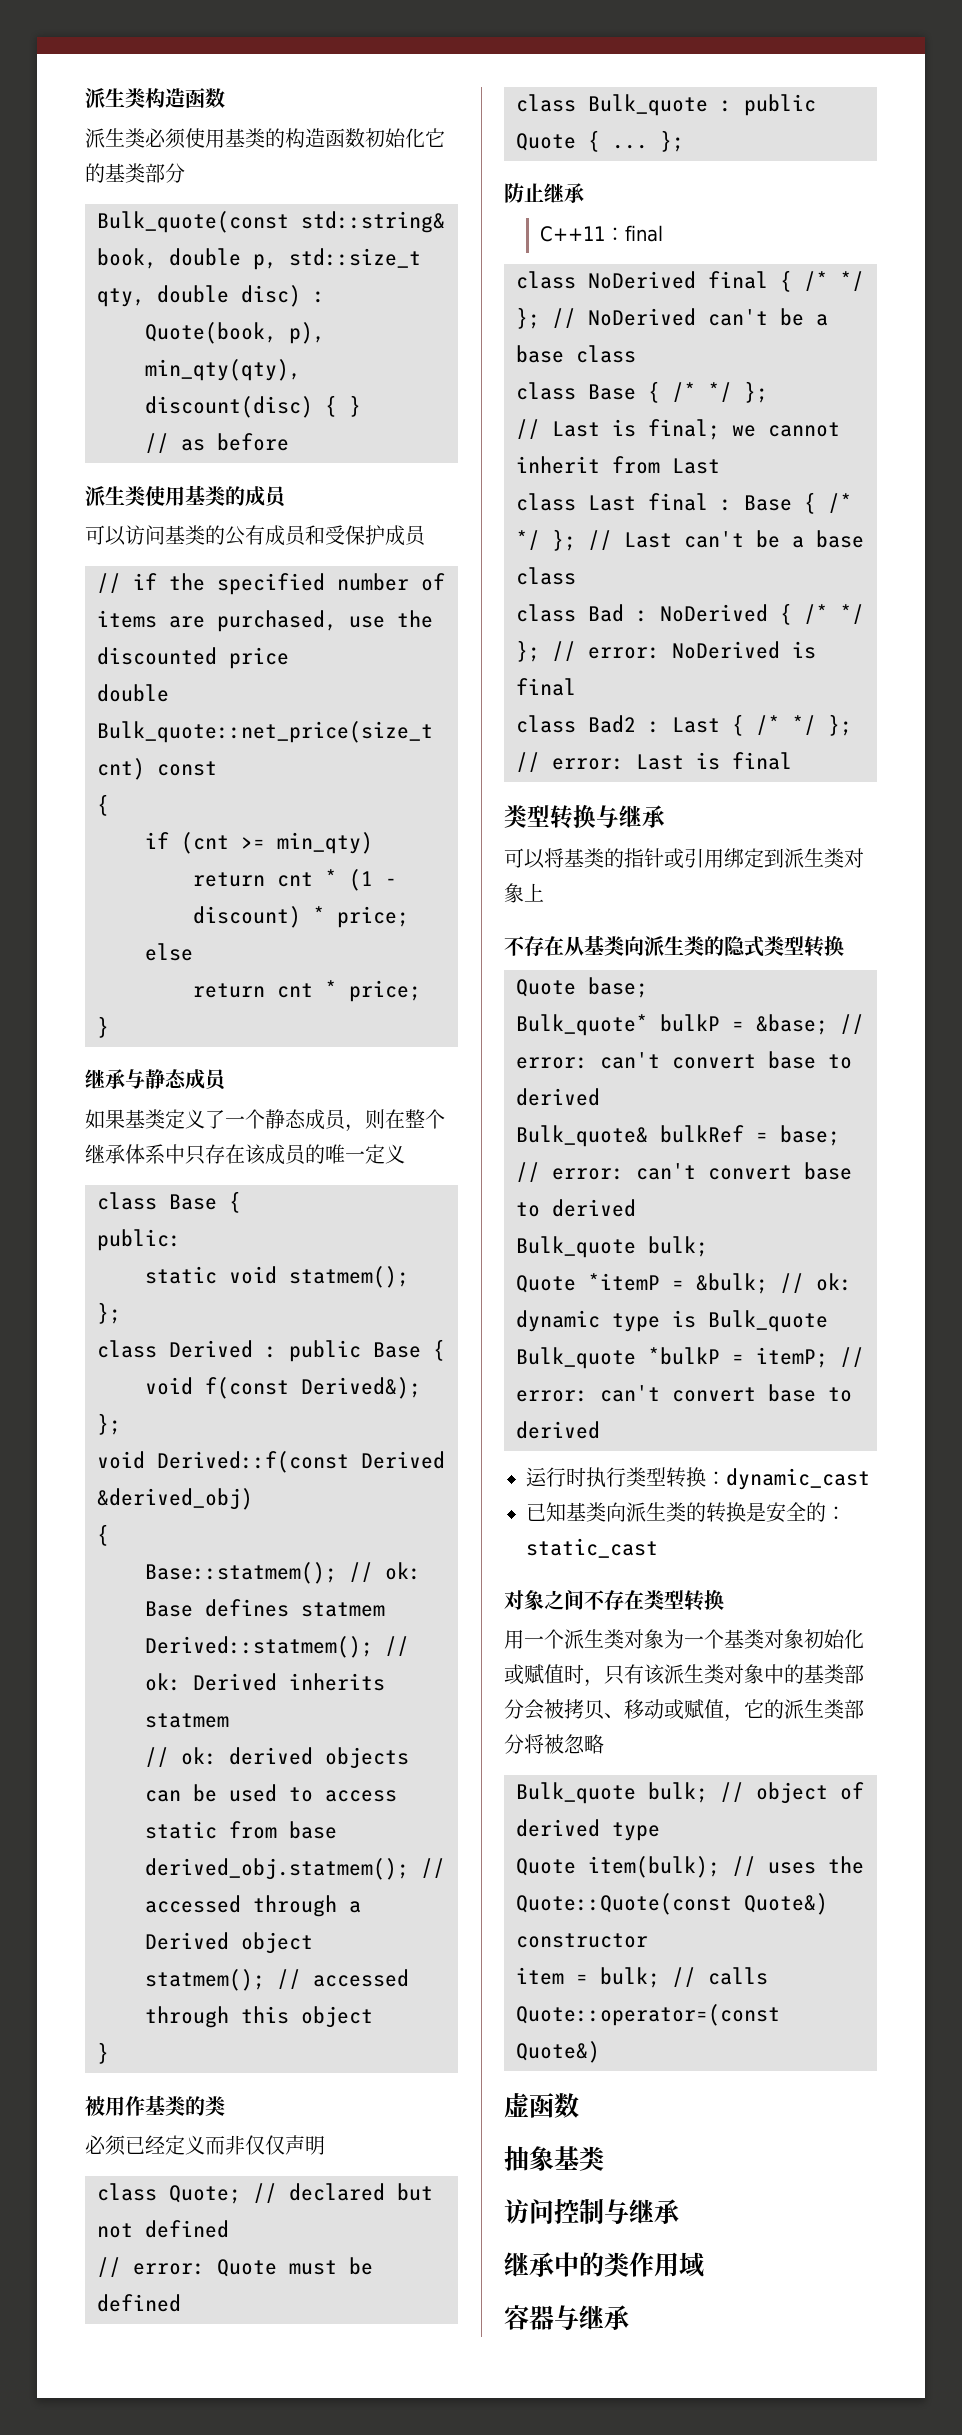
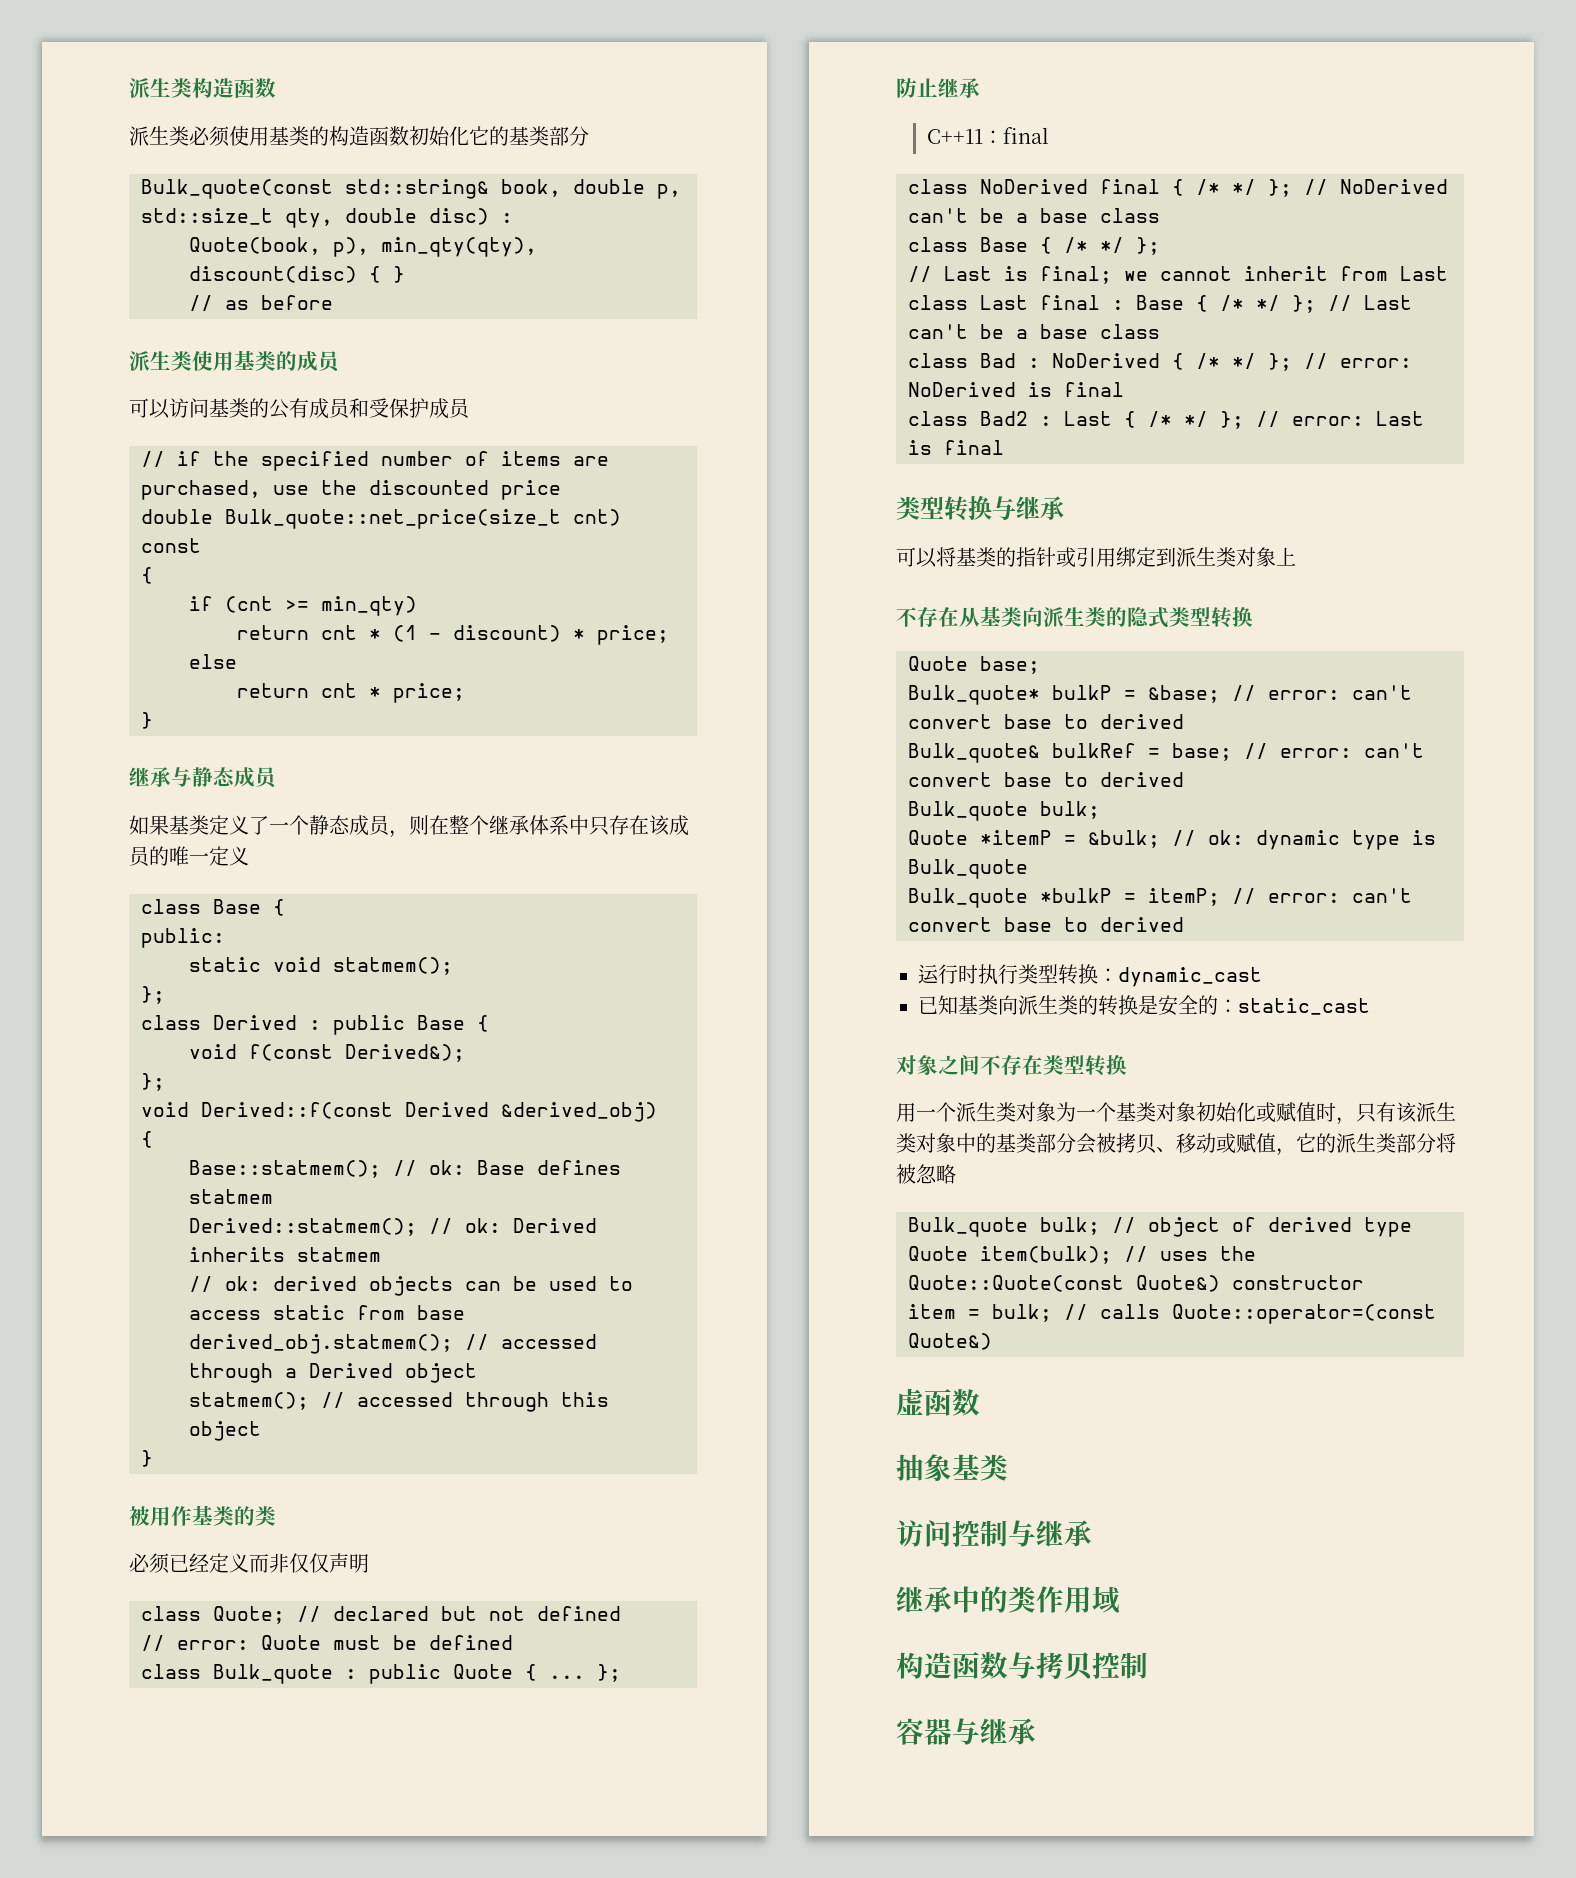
(704, 2265) none -> [896,1652,1148,1680] // 构造函数与拷贝控制

